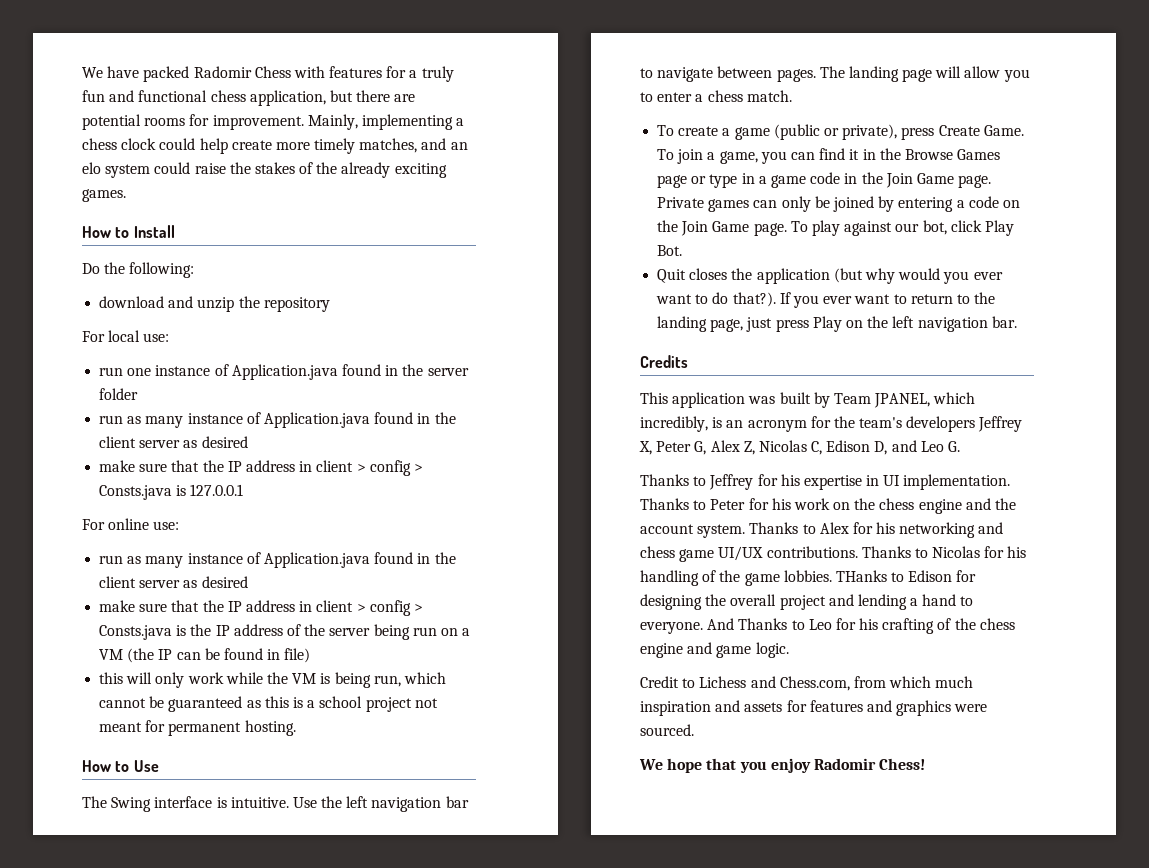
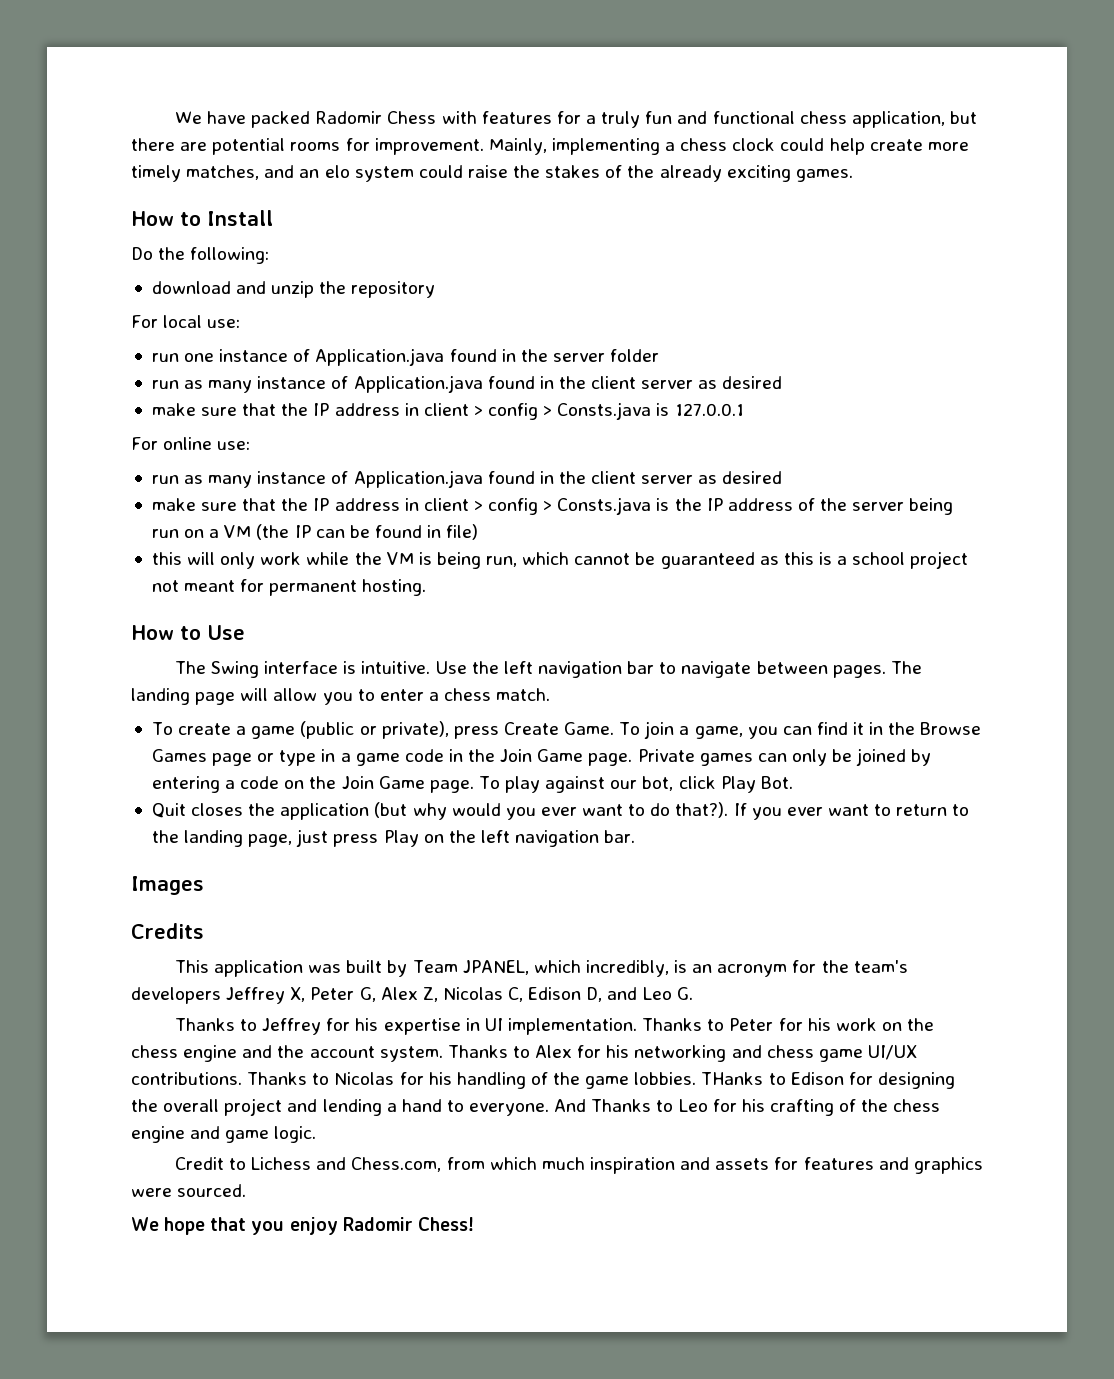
(1017, 322) none -> [131,876,204,895] // Images

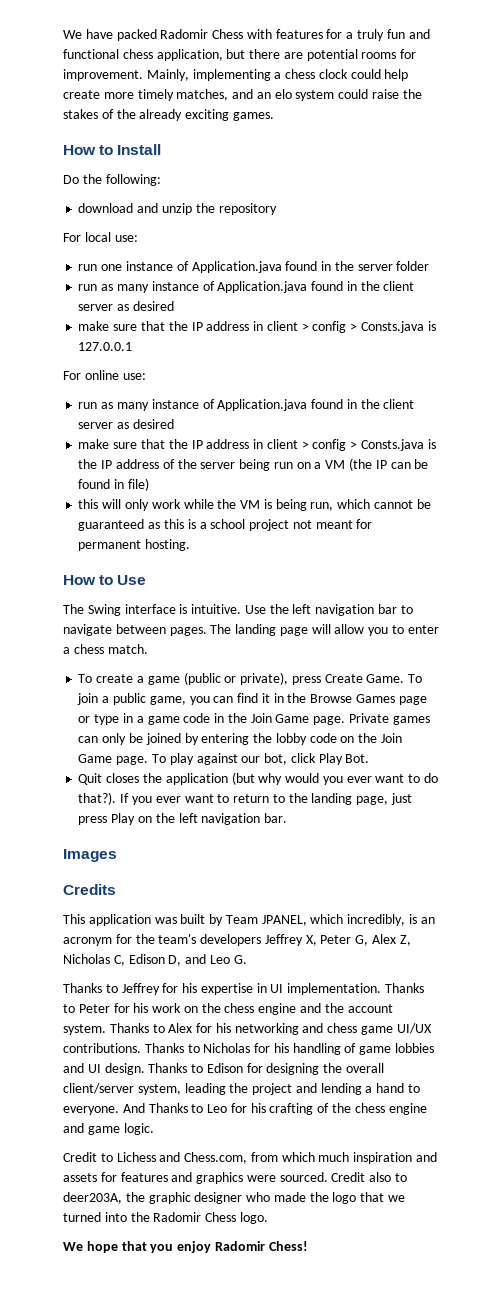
(690, 730) none -> [112,693,146,705] public
[225,780,236,789] a -> [253,733,307,745] the lobby
[442,987,503,1000] Nicolas -> [63,954,110,964] Nicholas
[334,1072,395,1085] Nicolas -> [203,1043,251,1053] Nicholas
[553,1072,764,1089] the game lobbies. THanks -> [359,1043,435,1055] [63,1063,188,1075] game lobbies and UI design. Thanks
(220, 1105) none -> [63,1083,249,1095] client/server system, leading the
(247, 1190) none -> [331,1172,408,1182] [63,1192,406,1204] [63,1212,268,1224] Credit also to deer203A, the graphic designer who made the logo that we turned into the Radomir Chess logo.

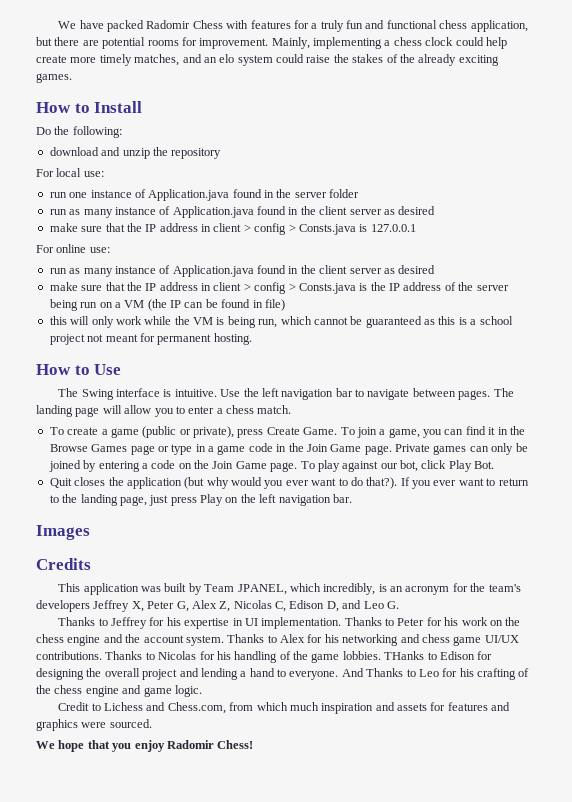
[112,693,146,705] public -> (386, 432) none
[253,733,307,745] the lobby -> [141,463,148,469] a
[63,954,110,964] Nicholas -> [233,600,272,609] Nicolas
[203,1043,251,1053] Nicholas -> [158,651,197,660] Nicolas
[359,1043,435,1055] [63,1063,188,1075] game lobbies and UI design. Thanks -> [293,651,425,663] the game lobbies. THanks
[63,1083,249,1095] client/server system, leading the -> (140, 672) none
[331,1172,408,1182] [63,1192,406,1204] [63,1212,268,1224] Credit also to deer203A, the graphic designer who made the logo that we turned into the Radomir Chess logo. -> (152, 723) none

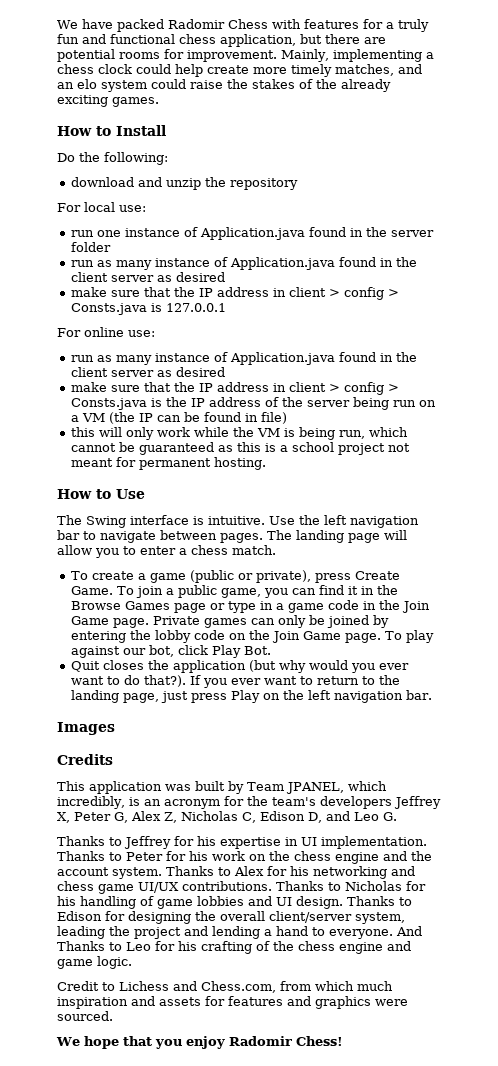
(386, 432) none -> [177,585,217,598] public
[141,463,148,469] a -> [129,630,191,643] the lobby
[233,600,272,609] Nicolas -> [181,811,238,821] Nicholas
[158,651,197,660] Nicolas -> [345,881,402,891] Nicholas
[293,651,425,663] the game lobbies. THanks -> [157,896,395,909] game lobbies and UI design. Thanks
(140, 672) none -> [269,911,405,924] [57,926,130,939] client/server system, leading the

